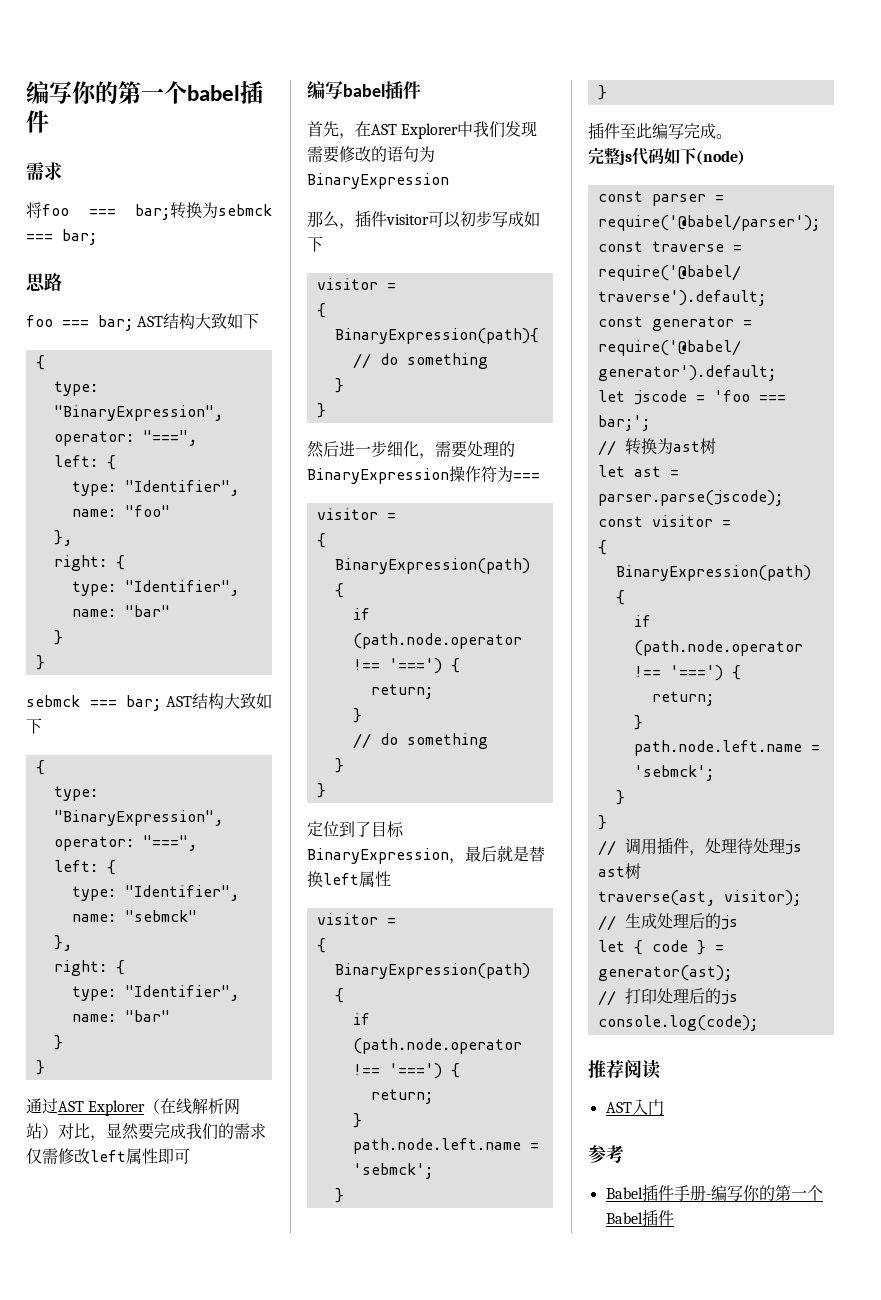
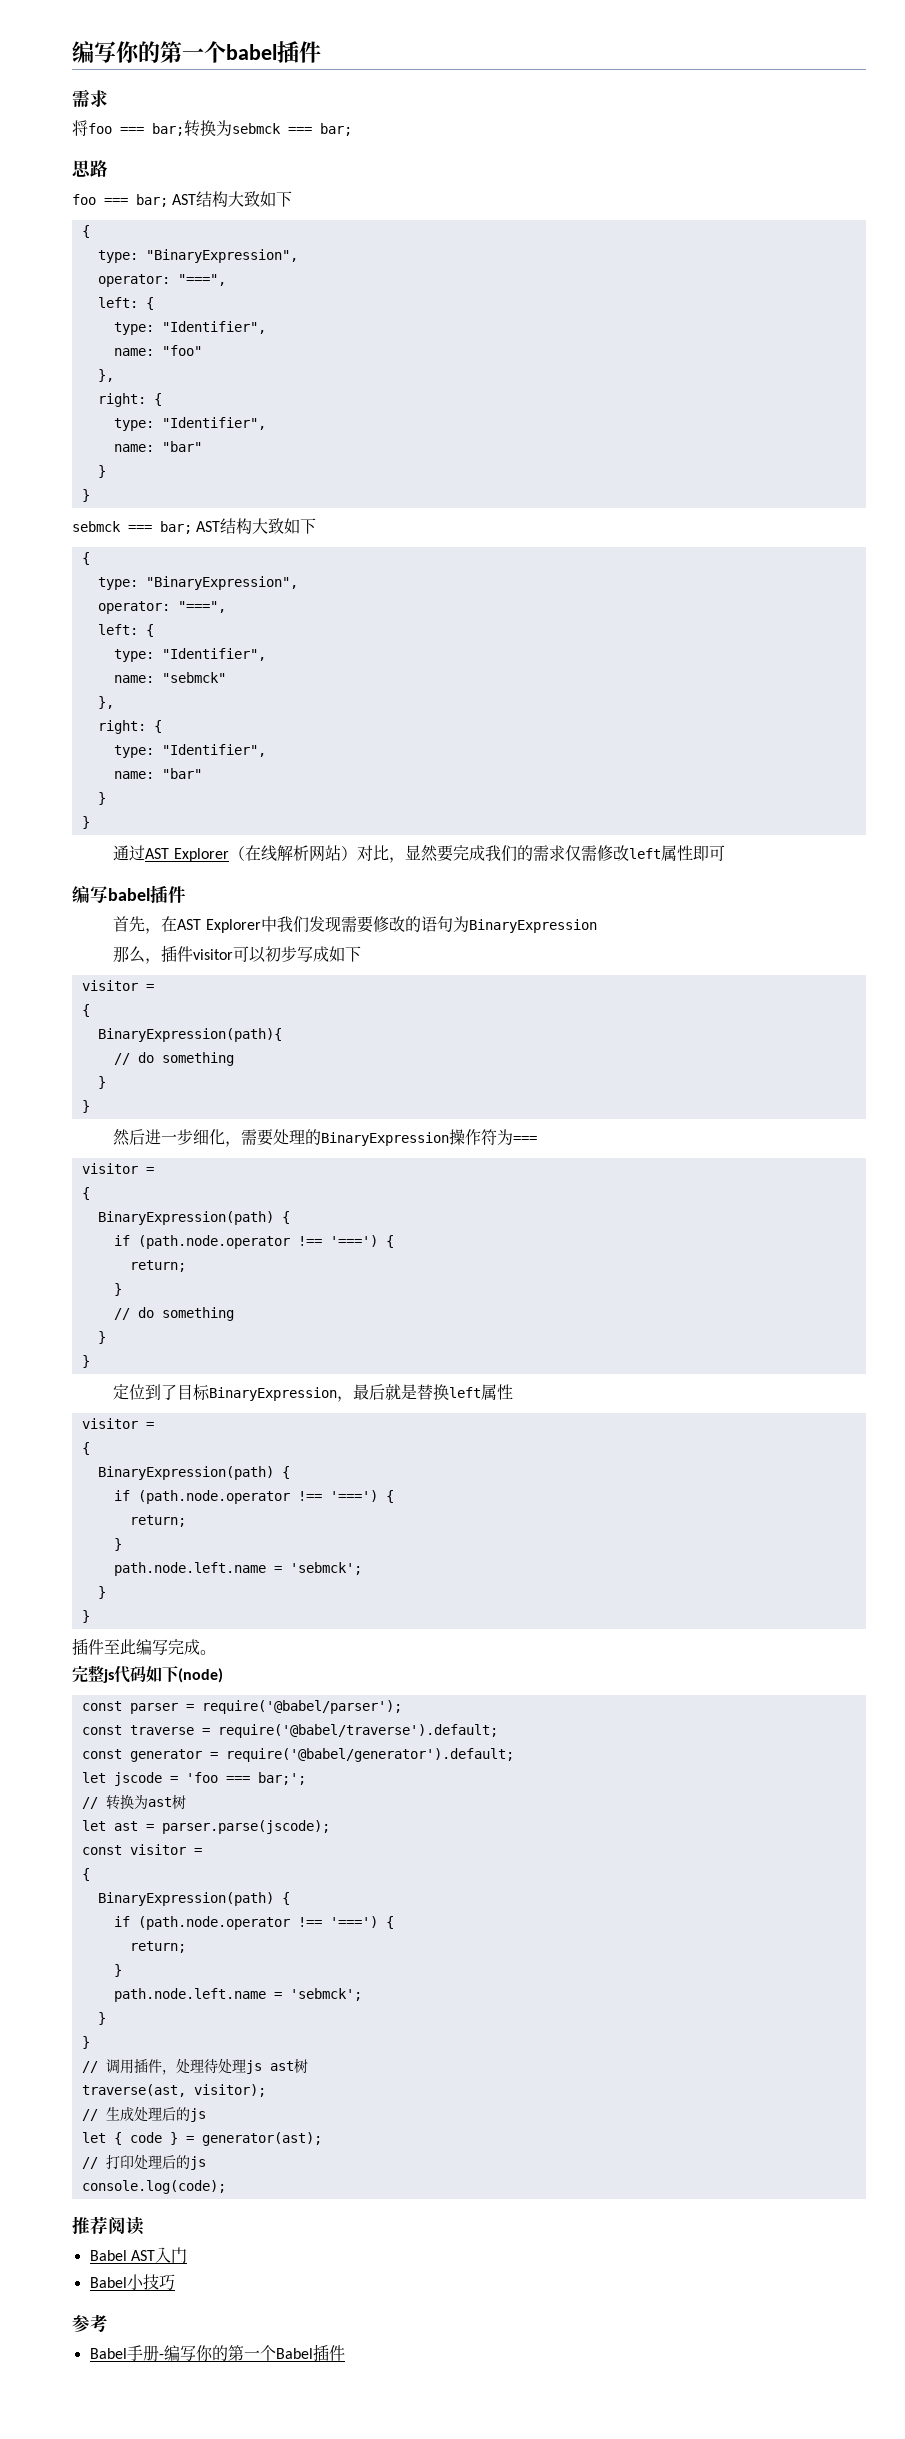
(661, 1069) none -> [89,2250,127,2261] Babel
(664, 1107) none -> [89,2274,175,2291] // Babel小技巧
[641,1184,674,1201] 插件 -> (127, 2353) none

